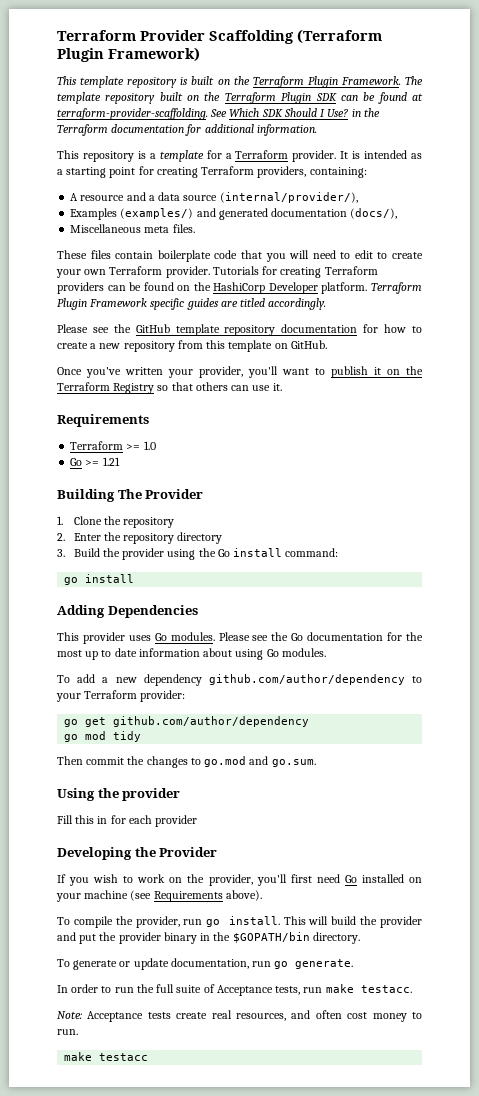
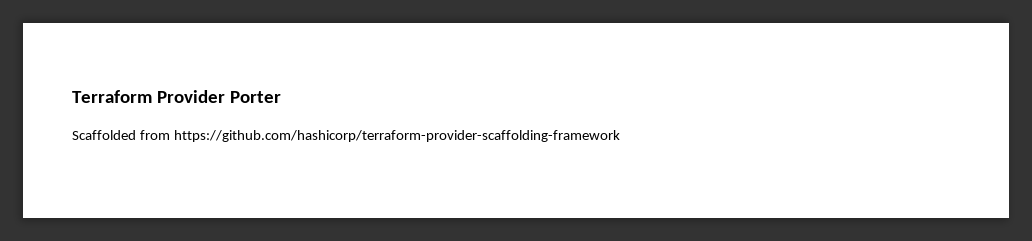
[209,29,382,44] [57,47,200,62] [57,76,423,88] [57,92,424,104] [57,108,380,120] [57,124,317,136] [57,150,423,162] [57,166,367,178] [70,192,358,203] [70,208,398,220] [70,224,195,233] [57,250,423,262] [56,266,378,278] [57,282,422,294] [57,298,327,310] [57,324,422,336] [57,340,327,352] [57,366,423,378] [57,382,282,394] [57,414,149,427] [70,441,156,450] [70,457,120,466] [57,489,204,502] [57,516,175,528] [57,532,223,544] [57,548,339,560] [64,574,135,585] [57,605,198,618] [57,632,423,644] [57,648,326,660] [57,674,423,686] [56,690,186,702] [64,716,310,727] [64,731,142,742] [57,756,316,768] [57,788,181,801] [57,815,198,827] [57,847,218,860] [57,874,423,886] [56,890,262,902] [57,916,422,928] [57,932,360,944] [57,958,354,970] [57,984,412,996] [57,1010,422,1022] [57,1029,78,1035] [64,1052,149,1061] Scaffolding (Terraform Plugin Framework) // This template repository is built on the Terraform Plugin Framework. The template repository built on the Terraform Plugin SDK can be found at terraform-provider-scaffolding. See Which SDK Should I Use? in the Terraform documentation for additional information. // This repository is a template for a Terraform provider. It is intended as a starting point for creating Terraform providers, containing: // A resource and a data source (internal/provider/), // Examples (examples/) and generated documentation (docs/), // Miscellaneous meta files. // These files contain boilerplate code that you will need to edit to create your own Terraform provider. Tutorials for creating Terraform providers can be found on the HashiCorp Developer platform. Terraform Plugin Framework specific guides are titled accordingly. // Please see the GitHub template repository documentation for how to create a new repository from this template on GitHub. // Once you've written your provider, you'll want to publish it on the Terraform Registry so that others can use it. // Requirements // Terraform >= 1.0 // Go >= 1.21 // Building The Provider // 1. Clone the repository // 2. Enter the repository directory // 3. Build the provider using the Go install command: // go install // Adding Dependencies // This provider uses Go modules. Please see the Go documentation for the most up to date information about using Go modules. // To add a new dependency github.com/author/dependency to your Terraform provider: // go get github.com/author/dependency // go mod tidy // Then commit the changes to go.mod and go.sum. // Using the provider // Fill this in for each provider // Developing the Provider // If you wish to work on the provider, you'll first need Go installed on your machine (see Requirements above). // To compile the provider, run go install. This will build the provider and put the provider binary in the $GOPATH/bin directory. // To generate or update documentation, run go generate. // In order to run the full suite of Acceptance tests, run make testacc. // Note: Acceptance tests create real resources, and often cost money to run. // make testacc -> [229,91,281,103] [72,130,620,142] Porter // Scaffolded from https://github.com/hashicorp/terraform-provider-scaffolding-framework

